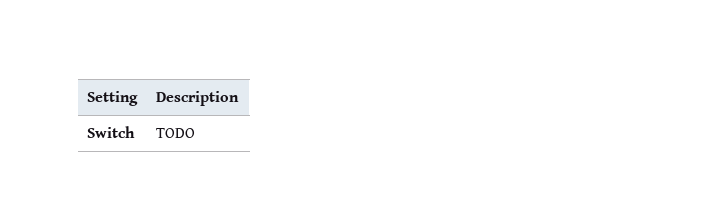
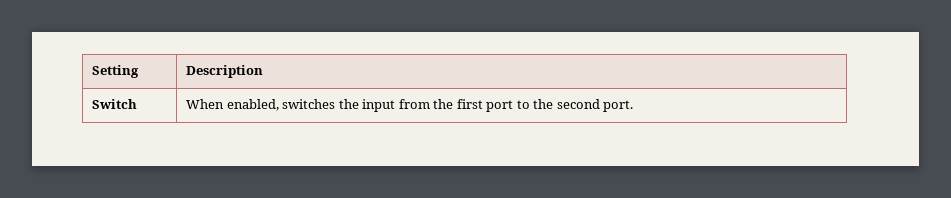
[156,128,196,138] TODO -> [186,99,634,112] When enabled, switches the input from the first port to the second port.

